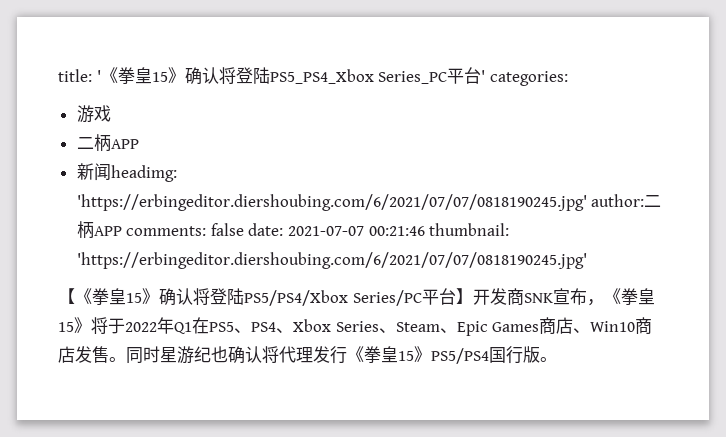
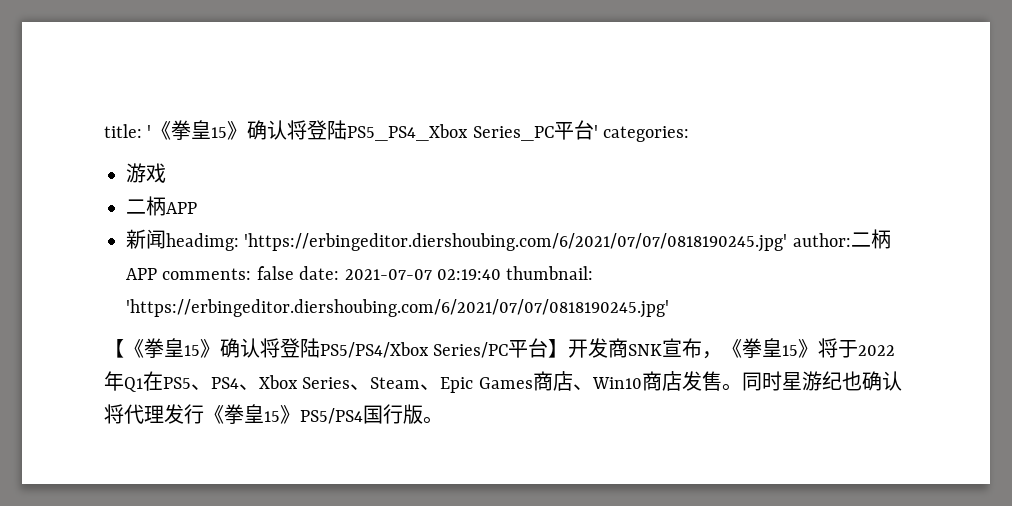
[368,226,425,236] 00:21:46 -> [437,269,501,280] 02:19:40

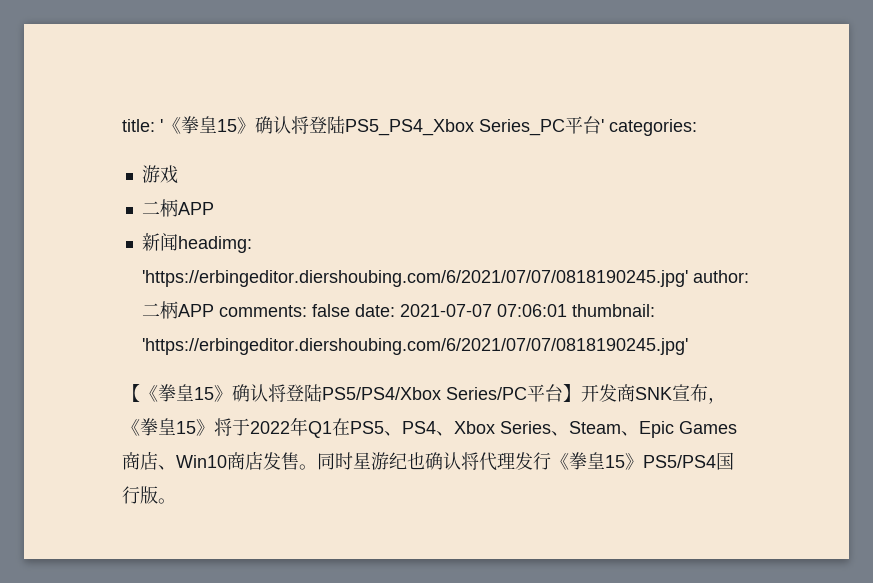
[437,269,501,280] 02:19:40 -> [496,304,567,317] 07:06:01

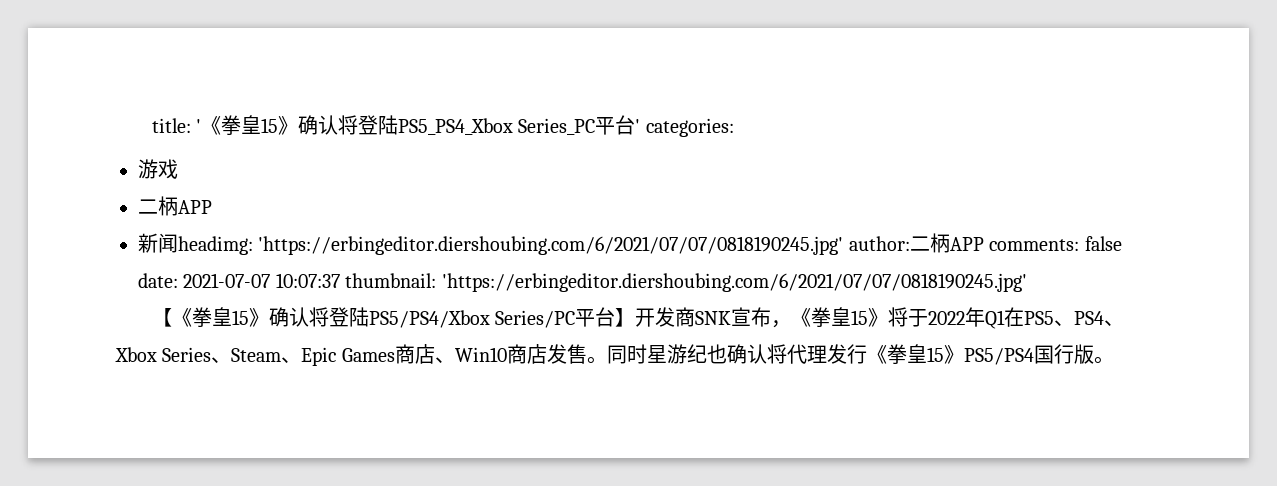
[496,304,567,317] 07:06:01 -> [275,273,340,288] 10:07:37

